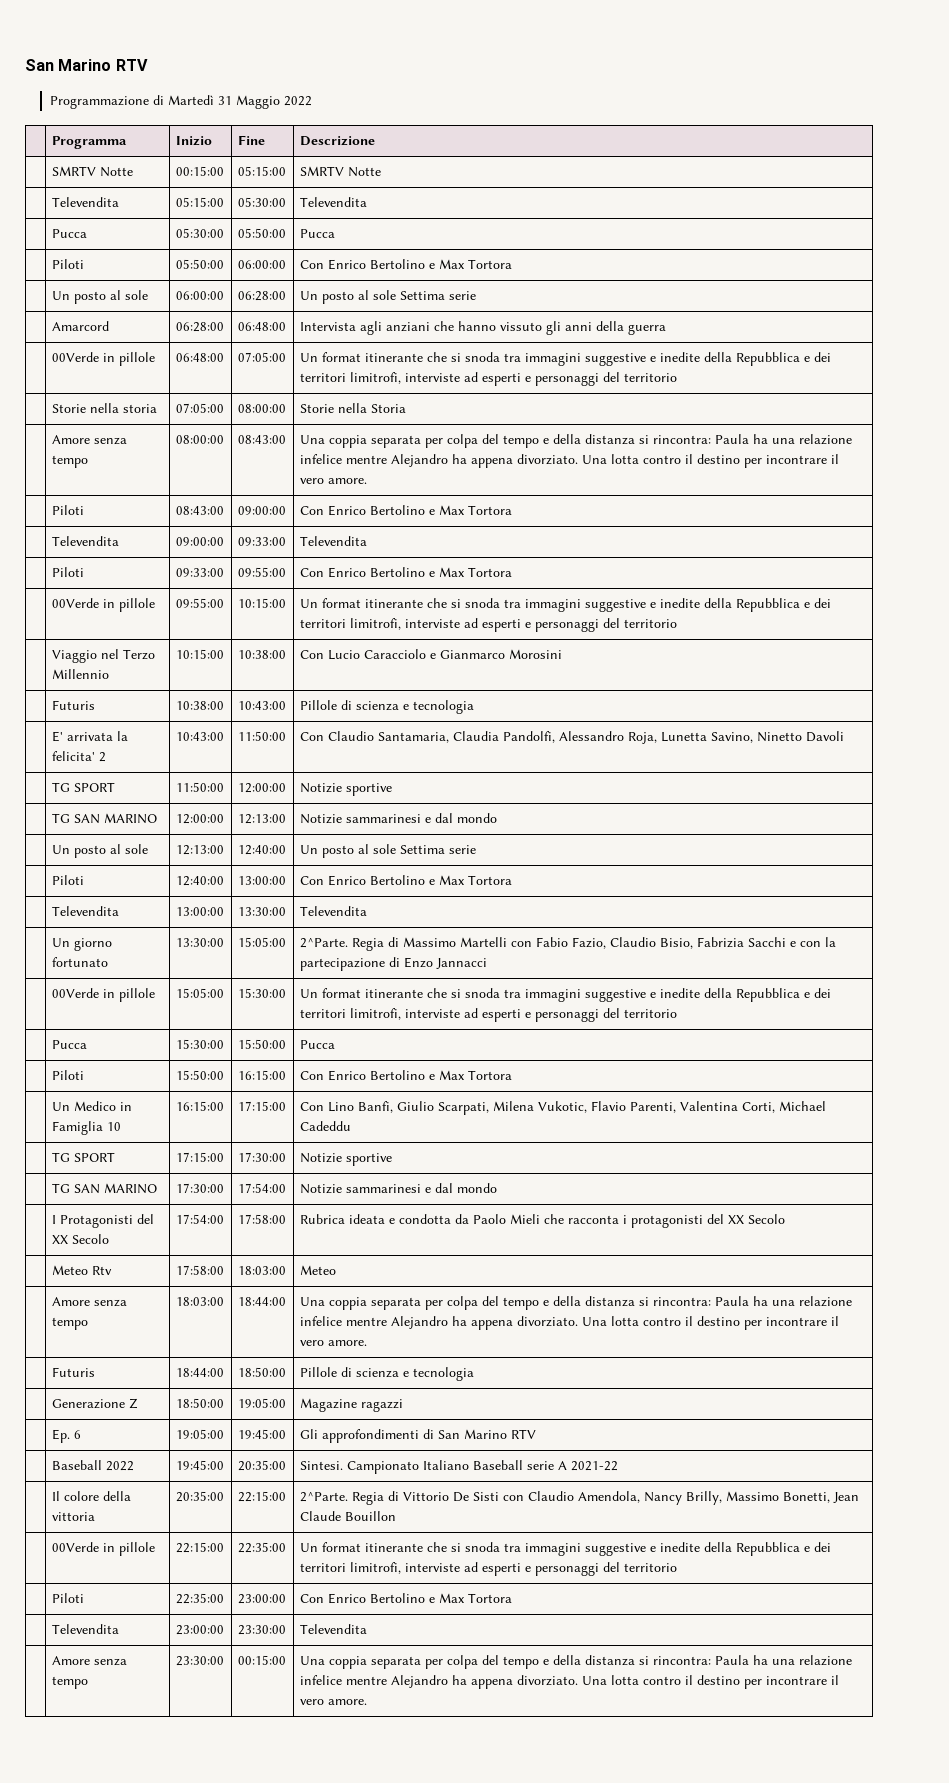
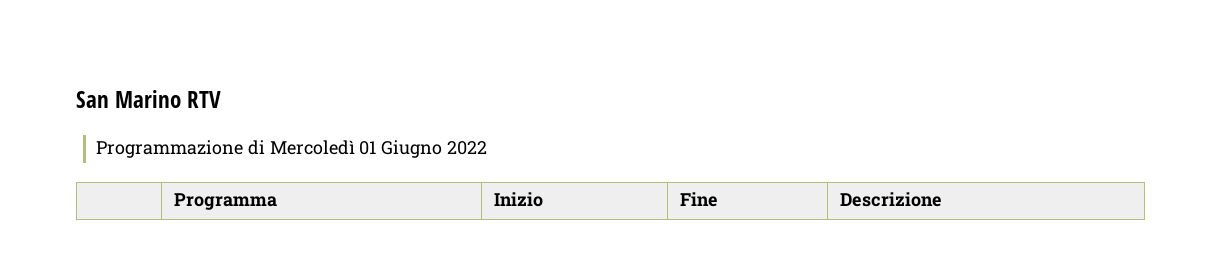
[167,95,280,109] Martedì 31 Maggio -> [269,140,443,158] Mercoledì 01 Giugno
[51,166,133,177] [175,166,224,176] [237,166,286,176] [299,166,381,177] [51,197,119,207] [175,197,224,207] [237,197,286,207] [299,197,367,207] [51,229,87,238] [175,228,224,238] [237,228,286,238] [299,229,335,238] [51,259,84,269] [175,259,224,269] [237,260,286,269] [299,259,512,270] [51,290,148,304] [175,291,224,300] [237,291,286,301] [299,290,476,304] [51,321,109,331] [175,322,224,332] [237,322,286,331] [299,321,666,335] [51,352,155,366] [175,353,224,362] [237,352,286,362] [299,352,831,366] [299,372,677,386] [51,403,157,413] [175,403,224,413] [237,404,286,413] [299,403,406,413] [51,435,127,445] [51,455,88,468] [175,435,224,444] [237,435,286,444] [299,434,852,448] [299,454,839,468] [299,478,367,484] [51,505,84,515] [175,506,224,515] [237,506,286,515] [299,505,512,516] [51,536,119,546] [175,537,224,546] [237,537,286,546] [299,536,367,546] [51,567,84,577] [175,568,224,577] [237,567,286,577] [299,567,512,578] [51,598,155,612] [175,598,224,608] [237,598,286,608] [299,598,831,612] [299,618,677,632] [51,649,155,663] [51,669,109,679] [175,649,224,659] [237,650,286,659] [299,649,562,660] [51,700,95,710] [175,701,224,710] [237,701,286,710] [299,700,474,714] [51,731,128,742] [51,751,106,762] [175,732,224,741] [237,731,286,741] [299,731,844,744] [51,782,115,792] [175,782,224,792] [237,783,286,793] [299,783,392,796] [51,813,157,824] [175,814,224,824] [237,814,286,824] [299,813,497,824] [51,844,148,858] [175,845,224,855] [237,845,286,855] [299,844,476,858] [51,875,84,885] [175,876,224,886] [237,876,286,885] [299,875,512,886] [51,906,119,916] [175,907,224,916] [237,907,286,916] [299,906,367,916] [51,938,112,951] [51,957,108,967] [175,938,224,947] [237,937,286,947] [299,937,836,951] [299,957,487,971] [51,988,155,1002] [175,988,224,998] [237,988,286,998] [299,988,831,1002] [299,1008,677,1022] [51,1040,87,1049] [175,1039,224,1049] [237,1039,286,1049] [299,1040,335,1049] [51,1070,84,1080] [175,1070,224,1080] [237,1070,286,1080] [299,1070,512,1081] [51,1101,132,1111] [51,1121,121,1135] [175,1101,224,1111] [237,1101,286,1111] [299,1101,826,1115] [299,1121,351,1131] [51,1152,115,1162] [175,1152,224,1162] [237,1152,286,1162] [299,1153,392,1166] [51,1183,157,1194] [175,1183,224,1193] [237,1183,286,1193] [299,1183,497,1194] [51,1214,154,1228] [51,1234,109,1244] [175,1214,224,1224] [237,1214,286,1224] [299,1214,785,1228] [51,1265,112,1275] [175,1265,224,1275] [237,1266,286,1275] [299,1265,336,1275] [51,1297,127,1307] [51,1317,88,1330] [175,1297,224,1306] [237,1297,286,1306] [299,1296,852,1310] [299,1316,839,1330] [299,1340,367,1346] [51,1367,95,1377] [175,1368,224,1377] [237,1367,286,1377] [299,1367,474,1381] [51,1398,138,1409] [175,1398,224,1408] [237,1398,286,1408] [299,1398,403,1412] [51,1429,81,1443] [175,1429,224,1439] [237,1429,286,1439] [299,1429,536,1443] [51,1460,134,1471] [175,1460,224,1470] [237,1460,286,1471] [299,1460,618,1474] [51,1491,131,1501] [51,1512,95,1521] [175,1491,224,1502] [237,1491,286,1502] [299,1491,859,1505] [299,1511,396,1521] [51,1542,155,1556] [175,1542,224,1553] [237,1542,286,1553] [299,1542,831,1556] [299,1562,677,1576] [51,1593,84,1603] [175,1593,224,1604] [237,1594,286,1604] [299,1593,512,1604] [51,1624,119,1634] [175,1625,224,1635] [237,1625,286,1635] [299,1624,367,1634] [51,1656,127,1666] [51,1676,88,1689] [175,1656,224,1666] [237,1655,286,1665] [299,1655,852,1669] [299,1675,839,1689] [299,1699,367,1705] // | SMRTV Notte | 00:15:00 | 05:15:00 | SMRTV Notte // | Televendita | 05:15:00 | 05:30:00 | Televendita // | Pucca | 05:30:00 | 05:50:00 | Pucca // | Piloti | 05:50:00 | 06:00:00 | Con Enrico Bertolino e Max Tortora // | Un posto al sole | 06:00:00 | 06:28:00 | Un posto al sole Settima serie // | Amarcord | 06:28:00 | 06:48:00 | Intervista agli anziani che hanno vissuto gli anni della guerra // | 00Verde in pillole | 06:48:00 | 07:05:00 | Un format itinerante che si snoda tra immagini suggestive e inedite della Repubblica e dei territori limitrofi, interviste ad esperti e personaggi del territorio // | Storie nella storia | 07:05:00 | 08:00:00 | Storie nella Storia // | Amore senza tempo | 08:00:00 | 08:43:00 | Una coppia separata per colpa del tempo e della distanza si rincontra: Paula ha una relazione infelice mentre Alejandro ha appena divorziato. Una lotta contro il destino per incontrare il vero amore. // | Piloti | 08:43:00 | 09:00:00 | Con Enrico Bertolino e Max Tortora // | Televendita | 09:00:00 | 09:33:00 | Televendita // | Piloti | 09:33:00 | 09:55:00 | Con Enrico Bertolino e Max Tortora // | 00Verde in pillole | 09:55:00 | 10:15:00 | Un format itinerante che si snoda tra immagini suggestive e inedite della Repubblica e dei territori limitrofi, interviste ad esperti e personaggi del territorio // | Viaggio nel Terzo Millennio | 10:15:00 | 10:38:00 | Con Lucio Caracciolo e Gianmarco Morosini // | Futuris | 10:38:00 | 10:43:00 | Pillole di scienza e tecnologia // | E' arrivata la felicita' 2 | 10:43:00 | 11:50:00 | Con Claudio Santamaria, Claudia Pandolfi, Alessandro Roja, Lunetta Savino, Ninetto Davoli // | TG SPORT | 11:50:00 | 12:00:00 | Notizie sportive // | TG SAN MARINO | 12:00:00 | 12:13:00 | Notizie sammarinesi e dal mondo // | Un posto al sole | 12:13:00 | 12:40:00 | Un posto al sole Settima serie // | Piloti | 12:40:00 | 13:00:00 | Con Enrico Bertolino e Max Tortora // | Televendita | 13:00:00 | 13:30:00 | Televendita // | Un giorno fortunato | 13:30:00 | 15:05:00 | 2^Parte. Regia di Massimo Martelli con Fabio Fazio, Claudio Bisio, Fabrizia Sacchi e con la partecipazione di Enzo Jannacci // | 00Verde in pillole | 15:05:00 | 15:30:00 | Un format itinerante che si snoda tra immagini suggestive e inedite della Repubblica e dei territori limitrofi, interviste ad esperti e personaggi del territorio // | Pucca | 15:30:00 | 15:50:00 | Pucca // | Piloti | 15:50:00 | 16:15:00 | Con Enrico Bertolino e Max Tortora // | Un Medico in Famiglia 10 | 16:15:00 | 17:15:00 | Con Lino Banfi, Giulio Scarpati, Milena Vukotic, Flavio Parenti, Valentina Corti, Michael Cadeddu // | TG SPORT | 17:15:00 | 17:30:00 | Notizie sportive // | TG SAN MARINO | 17:30:00 | 17:54:00 | Notizie sammarinesi e dal mondo // | I Protagonisti del XX Secolo | 17:54:00 | 17:58:00 | Rubrica ideata e condotta da Paolo Mieli che racconta i protagonisti del XX Secolo // | Meteo Rtv | 17:58:00 | 18:03:00 | Meteo // | Amore senza tempo | 18:03:00 | 18:44:00 | Una coppia separata per colpa del tempo e della distanza si rincontra: Paula ha una relazione infelice mentre Alejandro ha appena divorziato. Una lotta contro il destino per incontrare il vero amore. // | Futuris | 18:44:00 | 18:50:00 | Pillole di scienza e tecnologia // | Generazione Z | 18:50:00 | 19:05:00 | Magazine ragazzi // | Ep. 6 | 19:05:00 | 19:45:00 | Gli approfondimenti di San Marino RTV // | Baseball 2022 | 19:45:00 | 20:35:00 | Sintesi. Campionato Italiano Baseball serie A 2021-22 // | Il colore della vittoria | 20:35:00 | 22:15:00 | 2^Parte. Regia di Vittorio De Sisti con Claudio Amendola, Nancy Brilly, Massimo Bonetti, Jean Claude Bouillon // | 00Verde in pillole | 22:15:00 | 22:35:00 | Un format itinerante che si snoda tra immagini suggestive e inedite della Repubblica e dei territori limitrofi, interviste ad esperti e personaggi del territorio // | Piloti | 22:35:00 | 23:00:00 | Con Enrico Bertolino e Max Tortora // | Televendita | 23:00:00 | 23:30:00 | Televendita // | Amore senza tempo | 23:30:00 | 00:15:00 | Una coppia separata per colpa del tempo e della distanza si rincontra: Paula ha una relazione infelice mentre Alejandro ha appena divorziato. Una lotta contro il destino per incontrare il vero amore. -> (942, 199) none

